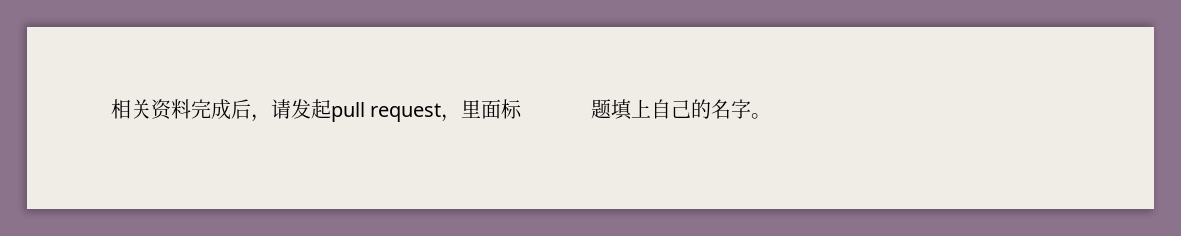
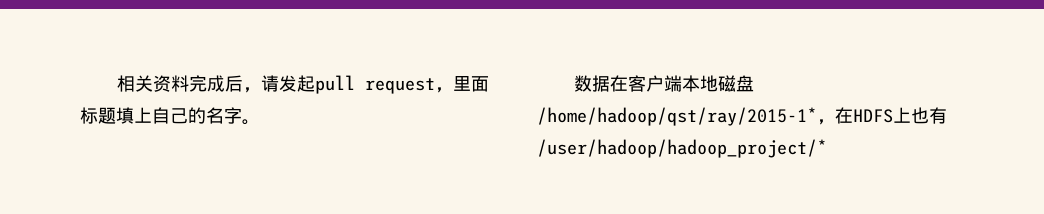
(771, 116) none -> [574,75,755,92] [537,107,947,126] [537,139,827,158] // 数据在客户端本地磁盘/home/hadoop/qst/ray/2015-1*，在HDFS上也有/user/hadoop/hadoop_project/*

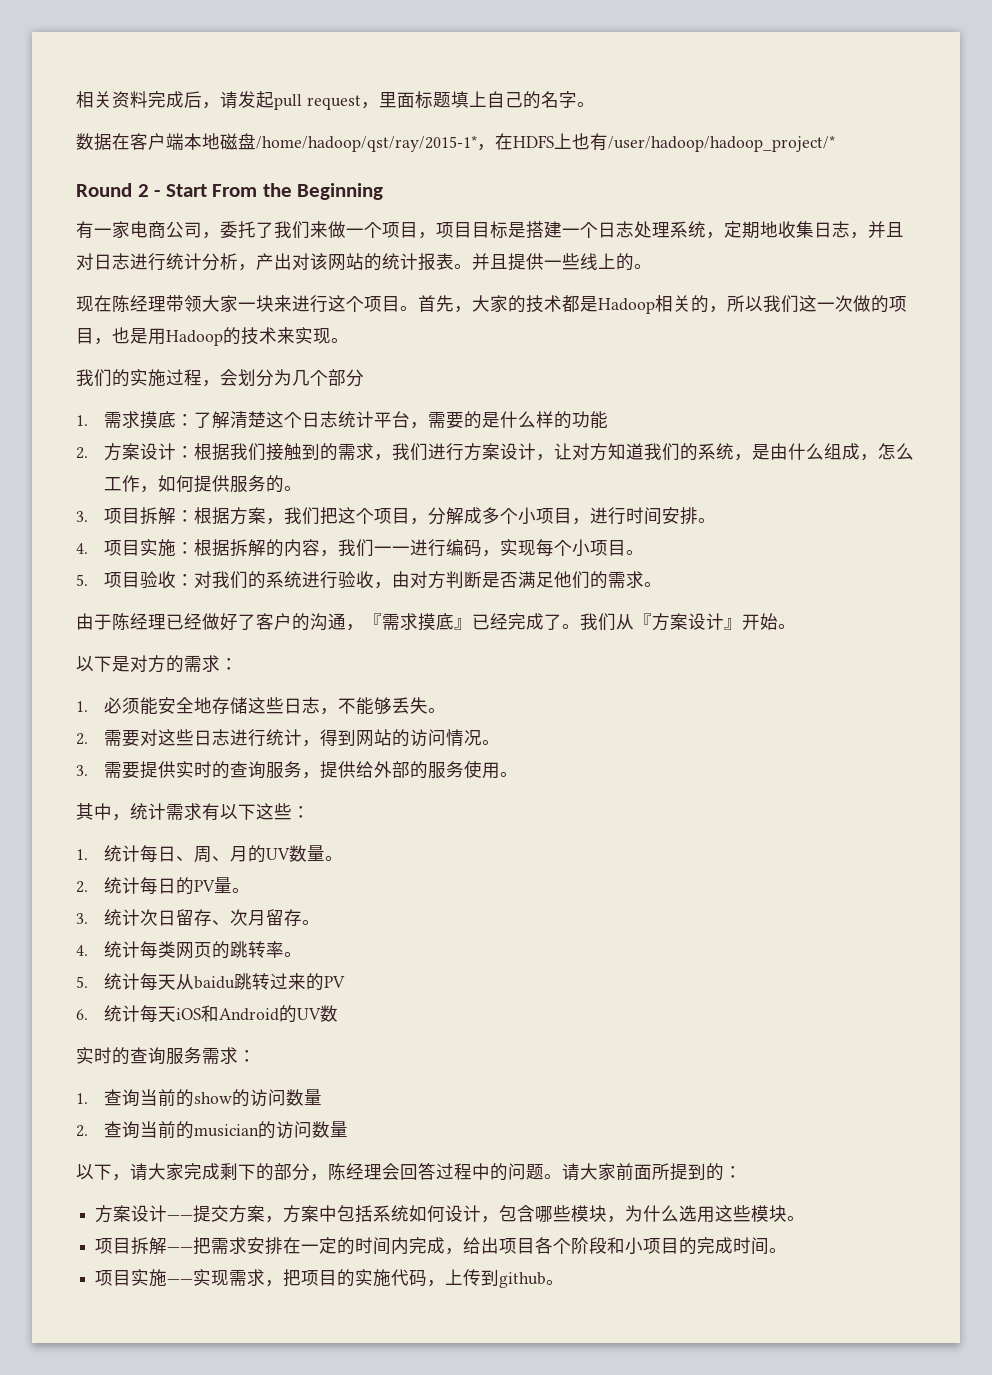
(827, 148) none -> [76,183,384,200] [76,221,904,239] [76,253,652,271] [76,295,907,314] [76,327,349,346] [76,369,364,387] [76,411,609,429] [76,443,915,461] [104,475,303,493] [76,507,717,525] [76,539,645,557] [76,571,663,589] [76,613,796,631] [76,655,238,673] [76,697,447,715] [76,729,501,747] [76,760,519,779] [76,803,310,821] [76,845,344,863] [76,877,251,895] [76,909,321,926] [76,941,303,959] [76,973,346,991] [76,1005,339,1023] [76,1047,256,1065] [76,1089,323,1107] [76,1121,349,1139] [76,1162,742,1181] [95,1205,806,1223] [95,1237,788,1255] [95,1269,565,1288] // Round 2 - Start From the Beginning // 有一家电商公司，委托了我们来做一个项目，项目目标是搭建一个日志处理系统，定期地收集日志，并且对日志进行统计分析，产出对该网站的统计报表。并且提供一些线上的。 // 现在陈经理带领大家一块来进行这个项目。首先，大家的技术都是Hadoop相关的，所以我们这一次做的项目，也是用Hadoop的技术来实现。 // 我们的实施过程，会划分为几个部分 // 1.需求摸底：了解清楚这个日志统计平台，需要的是什么样的功能 // 2.方案设计：根据我们接触到的需求，我们进行方案设计，让对方知道我们的系统，是由什么组成，怎么工作，如何提供服务的。 // 3.项目拆解：根据方案，我们把这个项目，分解成多个小项目，进行时间安排。 // 4.项目实施：根据拆解的内容，我们一一进行编码，实现每个小项目。 // 5.项目验收：对我们的系统进行验收，由对方判断是否满足他们的需求。 // 由于陈经理已经做好了客户的沟通，『需求摸底』已经完成了。我们从『方案设计』开始。 // 以下是对方的需求： // 1.必须能安全地存储这些日志，不能够丢失。 // 2.需要对这些日志进行统计，得到网站的访问情况。 // 3.需要提供实时的查询服务，提供给外部的服务使用。 // 其中，统计需求有以下这些： // 1.统计每日、周、月的UV数量。 // 2.统计每日的PV量。 // 3.统计次日留存、次月留存。 // 4.统计每类网页的跳转率。 // 5.统计每天从baidu跳转过来的PV // 6.统计每天iOS和Android的UV数 // 实时的查询服务需求： // 1.查询当前的show的访问数量 // 2.查询当前的musician的访问数量 // 以下，请大家完成剩下的部分，陈经理会回答过程中的问题。请大家前面所提到的： // 方案设计——提交方案，方案中包括系统如何设计，包含哪些模块，为什么选用这些模块。 // 项目拆解——把需求安排在一定的时间内完成，给出项目各个阶段和小项目的完成时间。 // 项目实施——实现需求，把项目的实施代码，上传到github。

